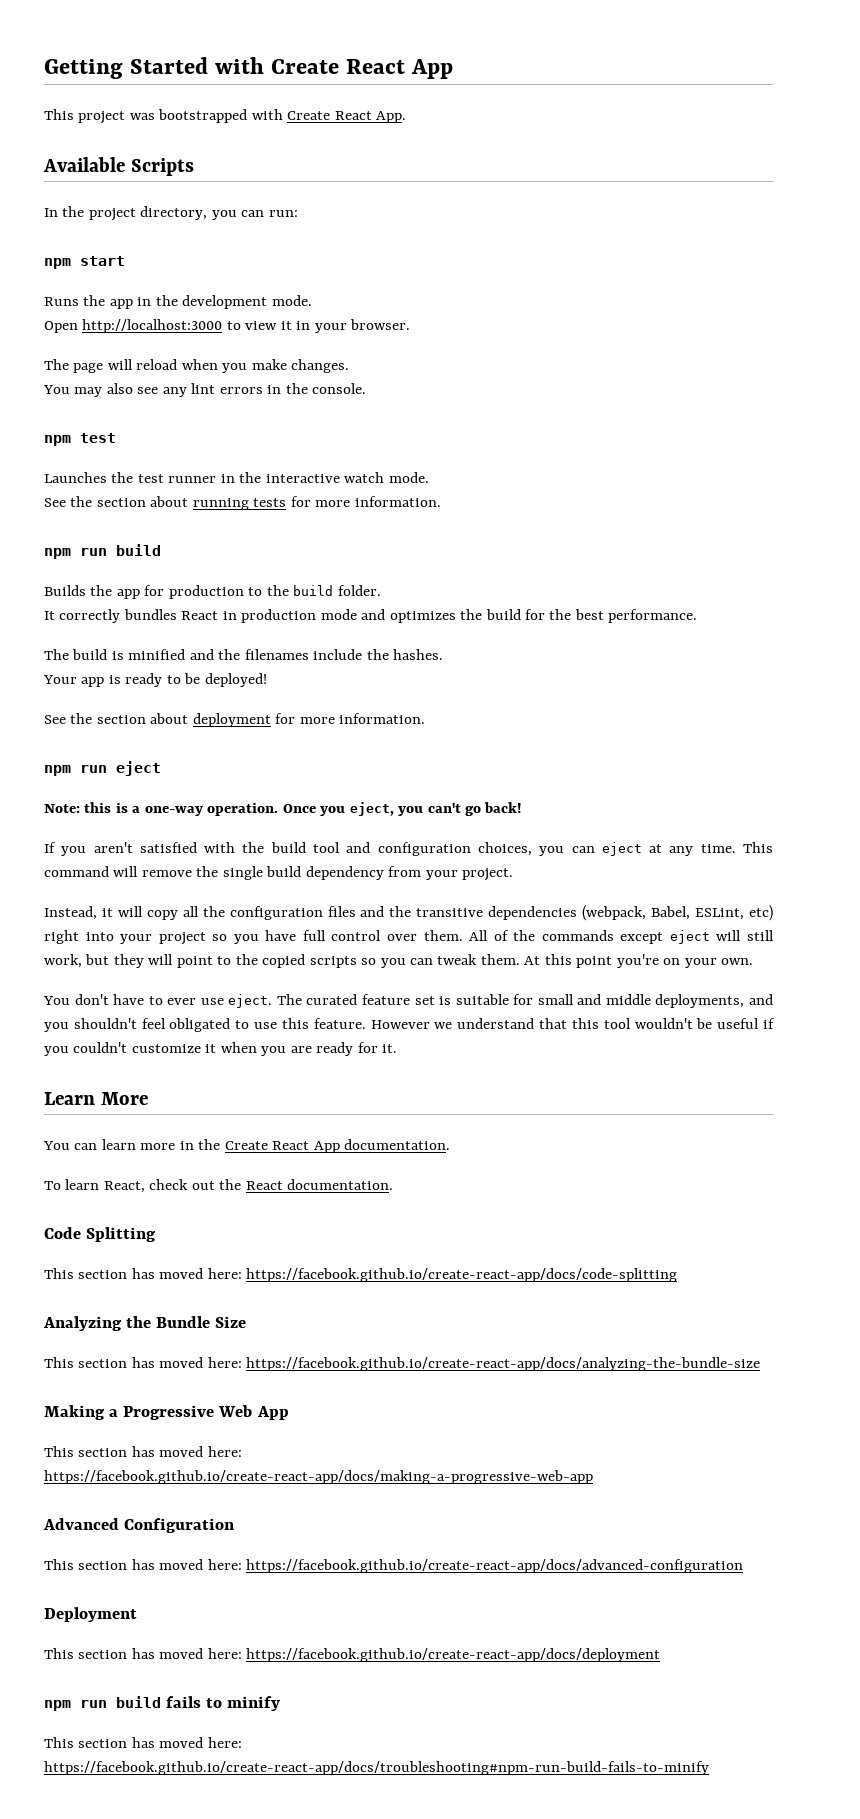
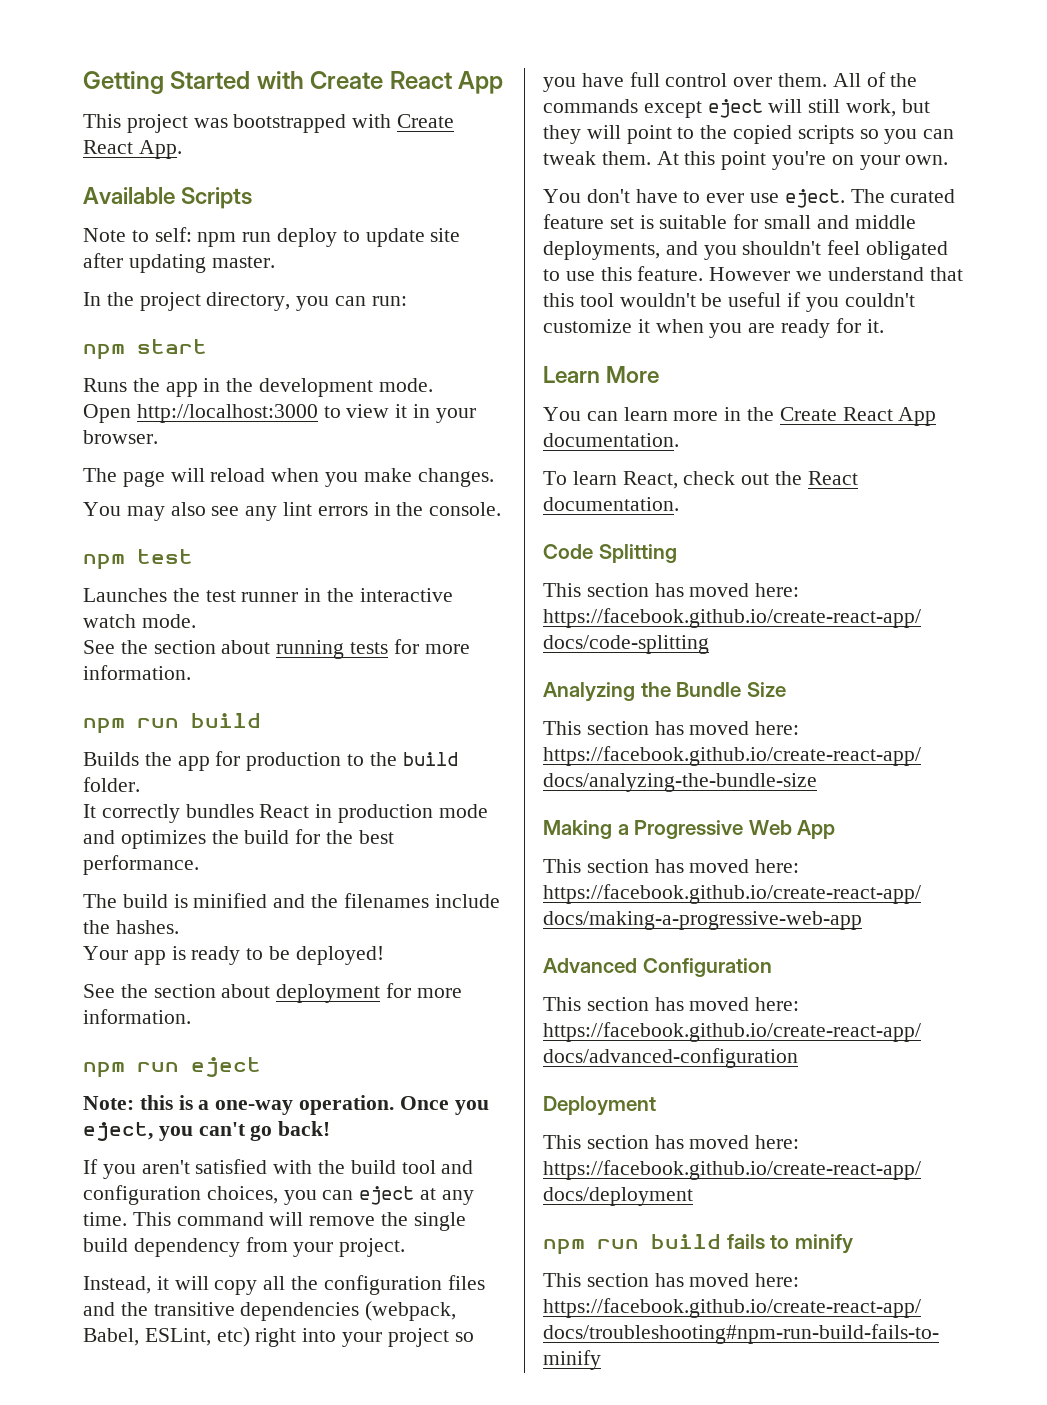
(194, 167) none -> [83,227,461,247] [83,253,275,273] // Note to self: npm run deploy to update site after updating master.

